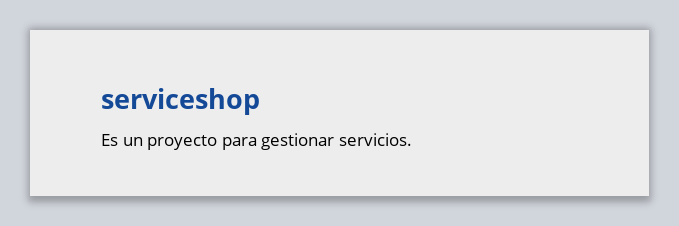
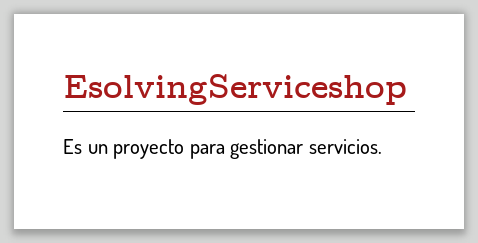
[101,88,260,115] serviceshop -> [63,74,407,105] EsolvingServiceshop

